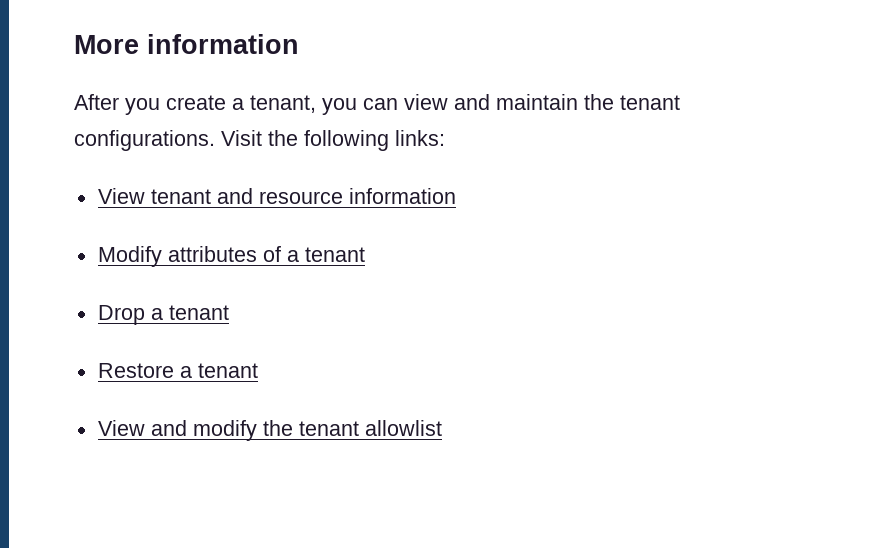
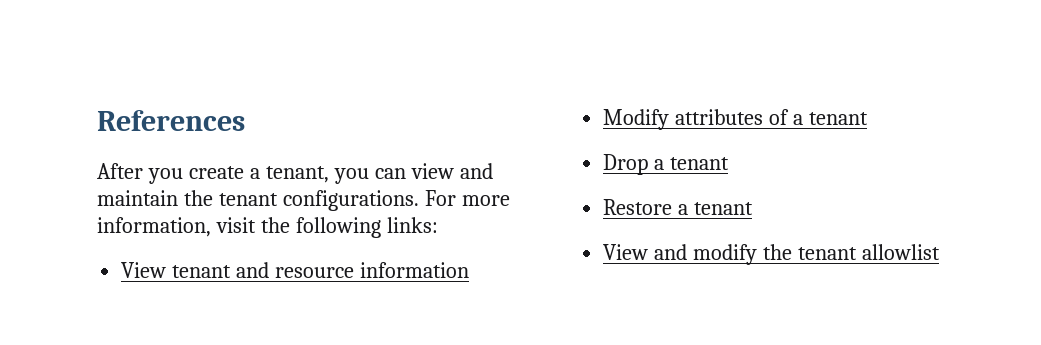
[74,34,299,54] More information -> [97,110,245,131] References
[221,130,262,146] Visit -> [424,190,510,206] [97,217,256,237] For more information, visit

